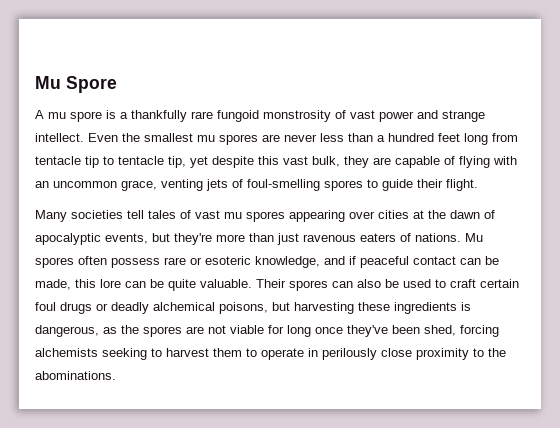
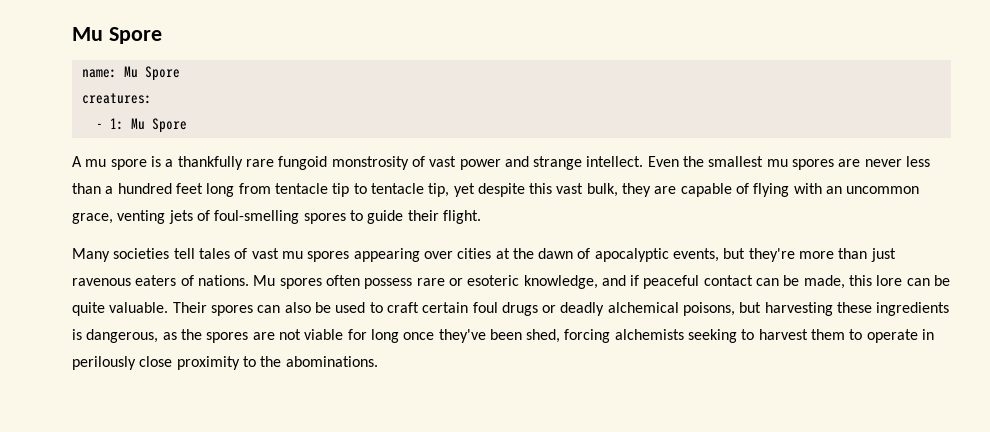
[35,76,117,93] Mu Spore -> [72,27,162,44] [81,66,180,81] [81,93,152,104] [95,118,187,133] Mu Spore // name: Mu Spore // creatures: // - 1: Mu Spore

